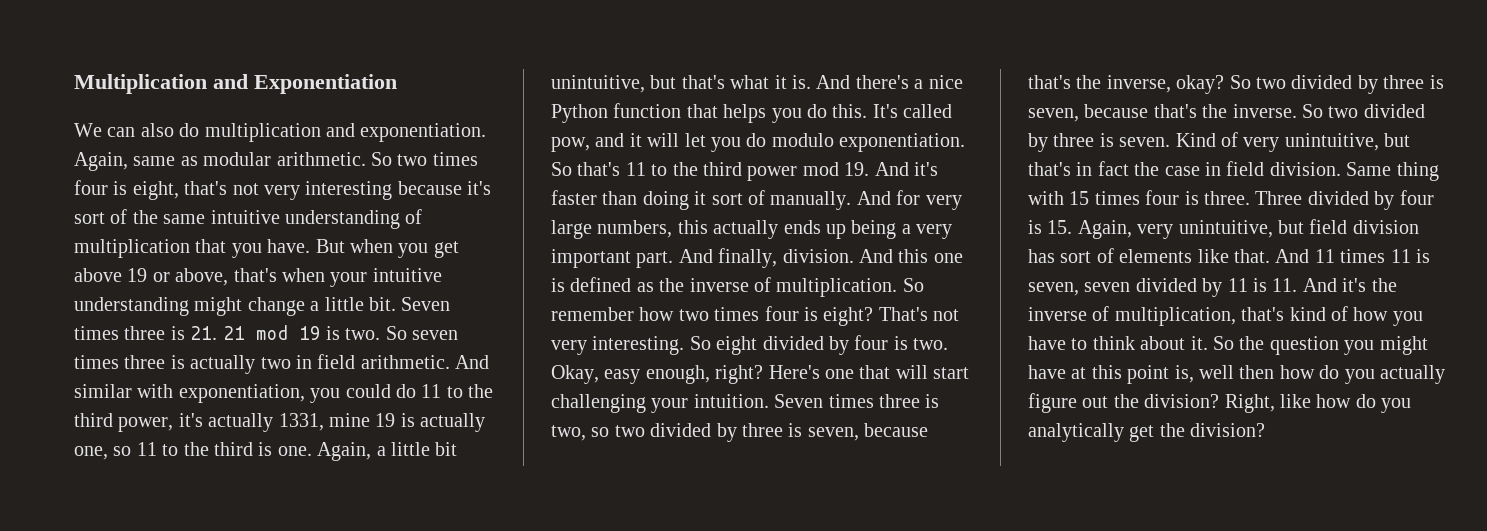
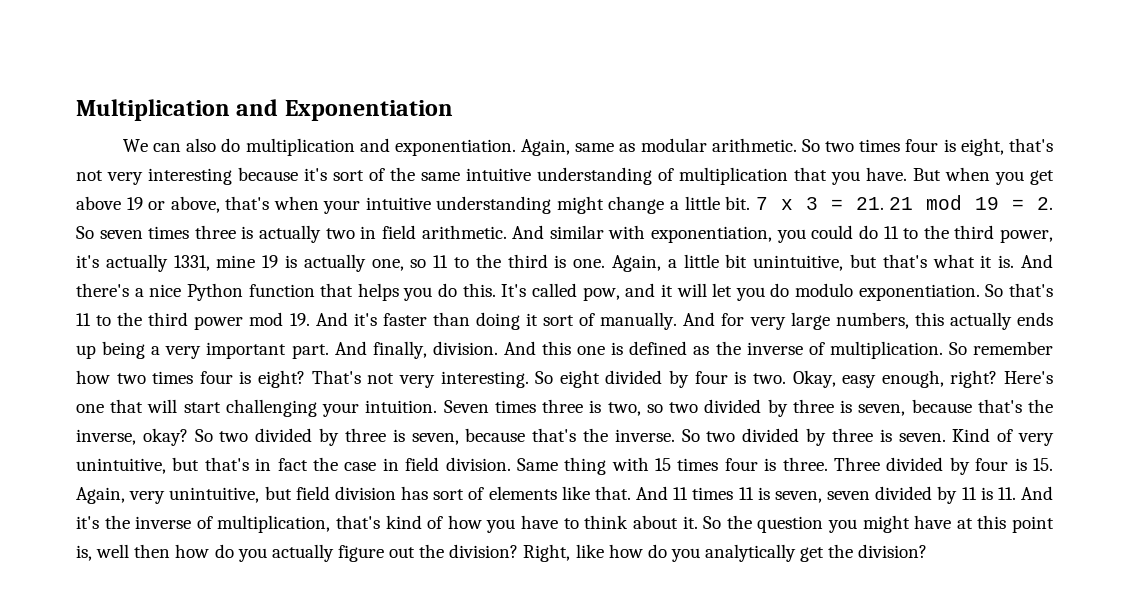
[401,297,451,311] [74,326,185,340] Seven times three is -> [755,197,843,210] 7 x 3 =
[326,326,381,340] is two. -> [1012,197,1053,210] = 2.

